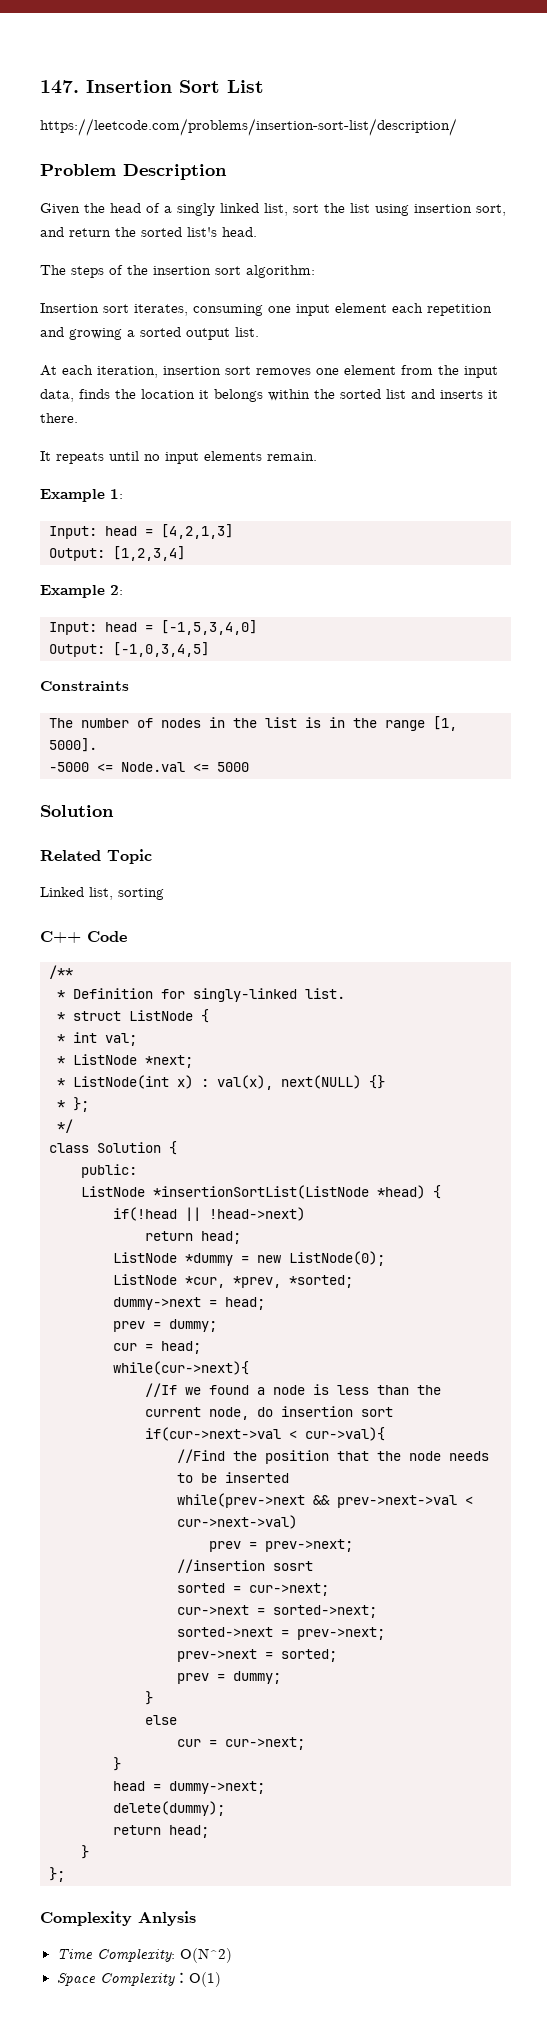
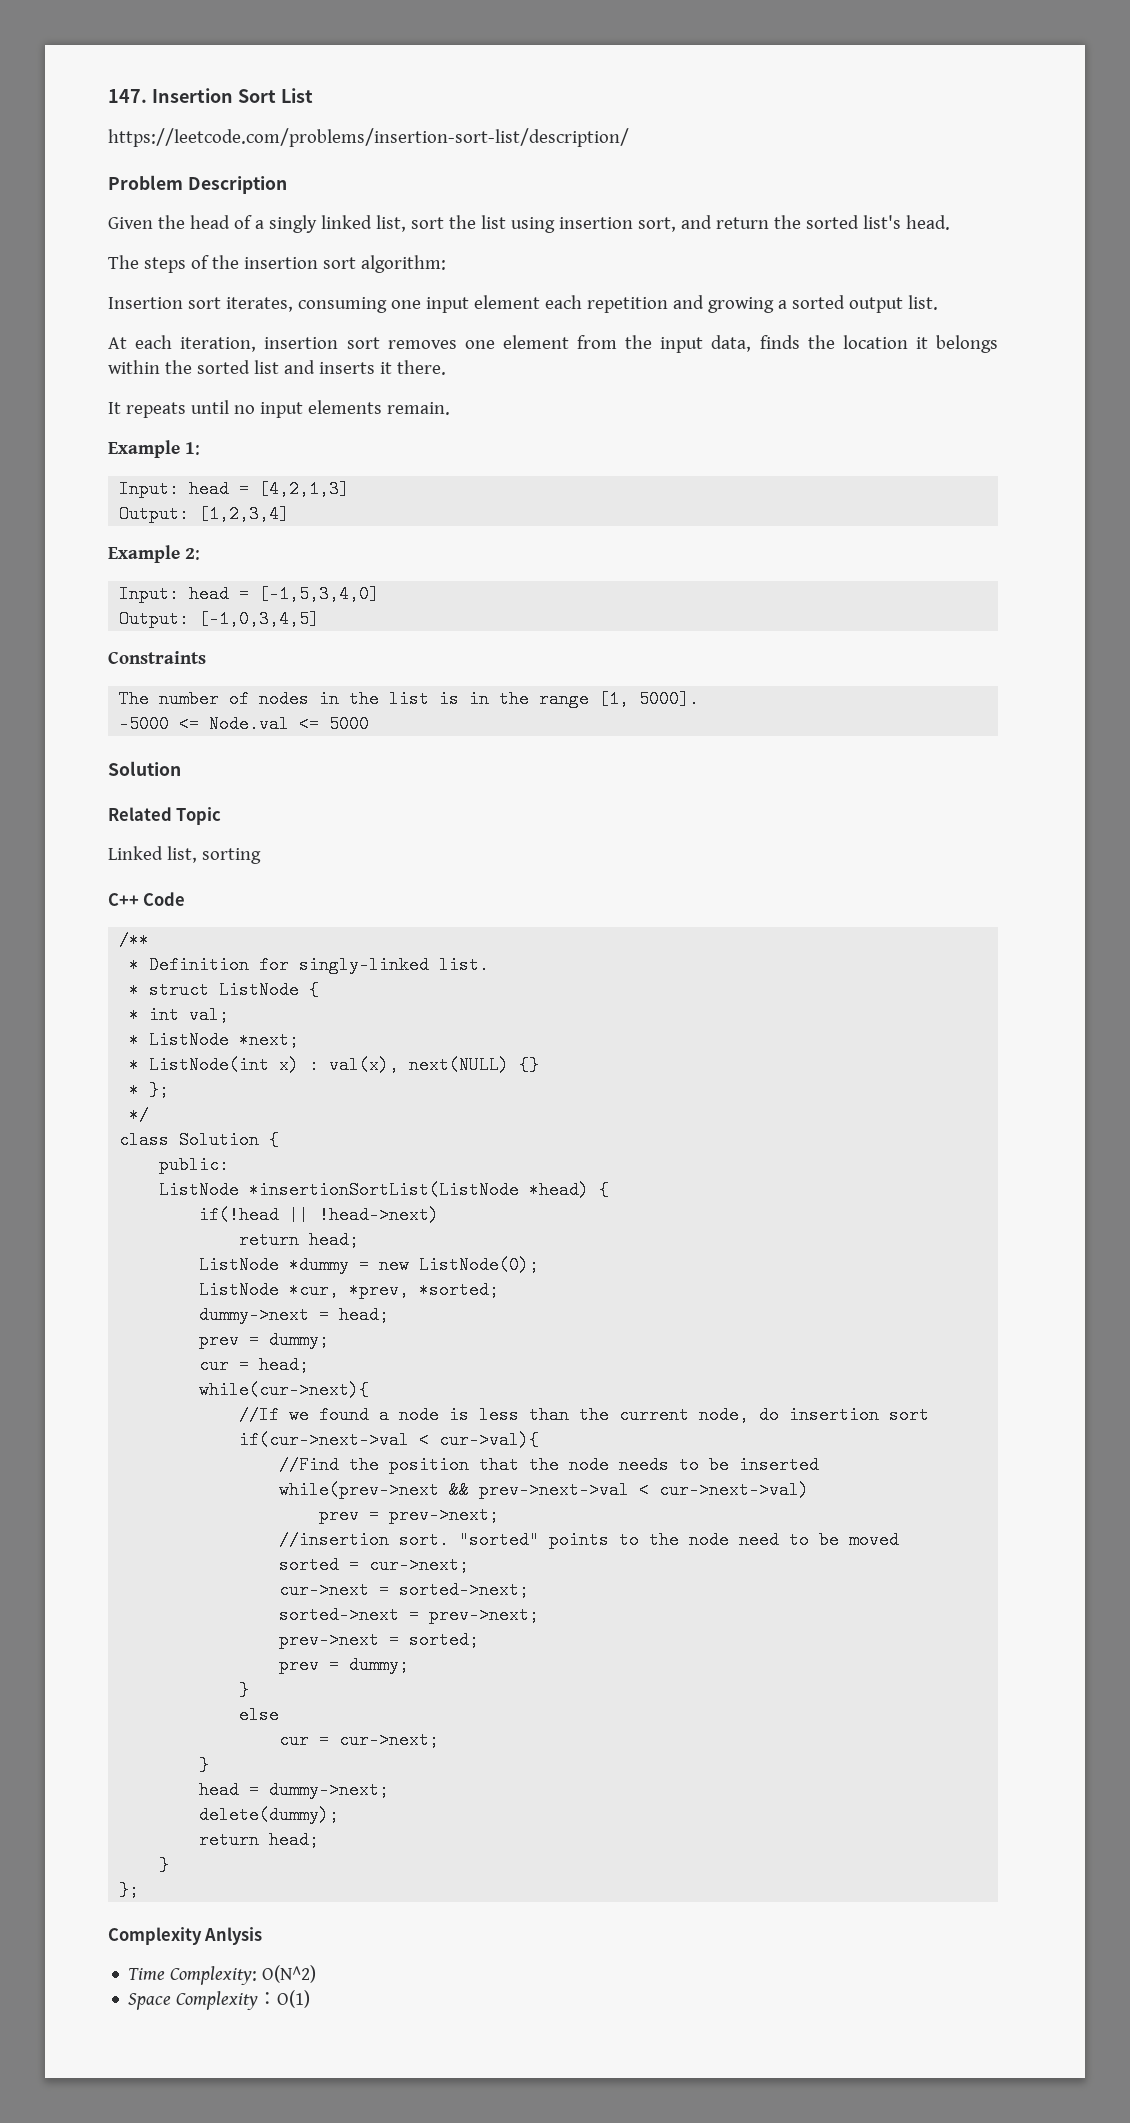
[273,1561,313,1571] sosrt -> [399,1531,900,1549] sort. "sorted" points to the node need to be moved

